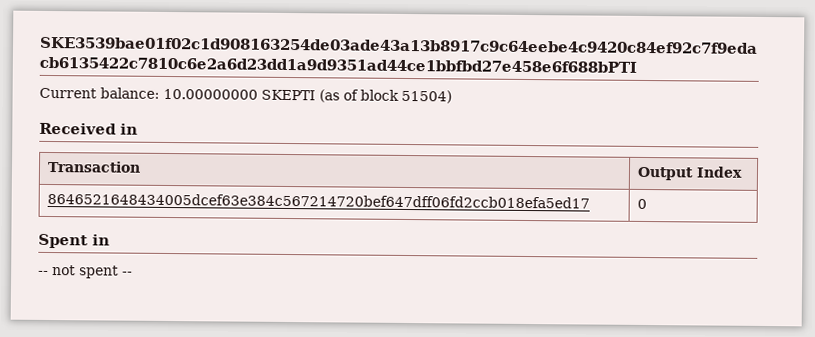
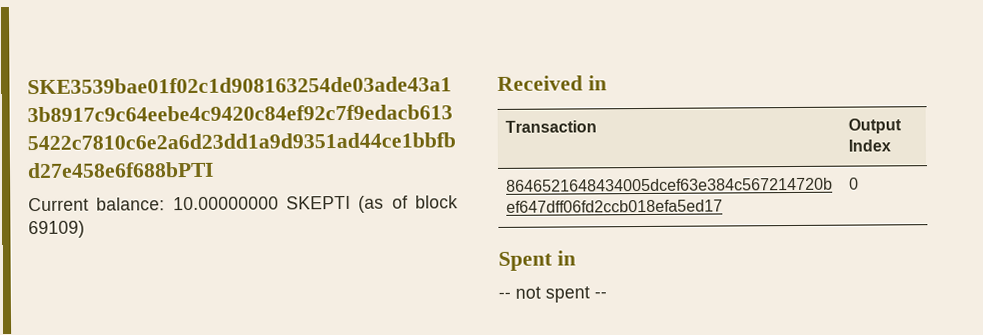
[401,89,452,104] 51504) -> [28,220,85,239] 69109)

